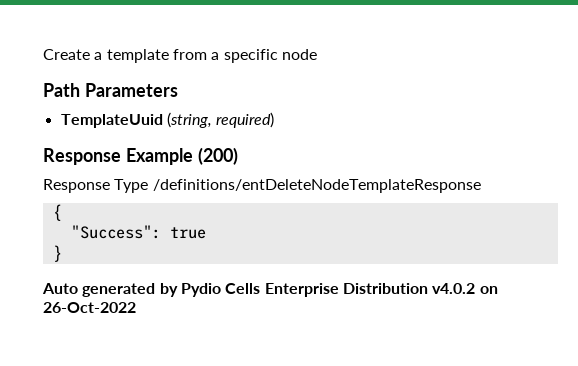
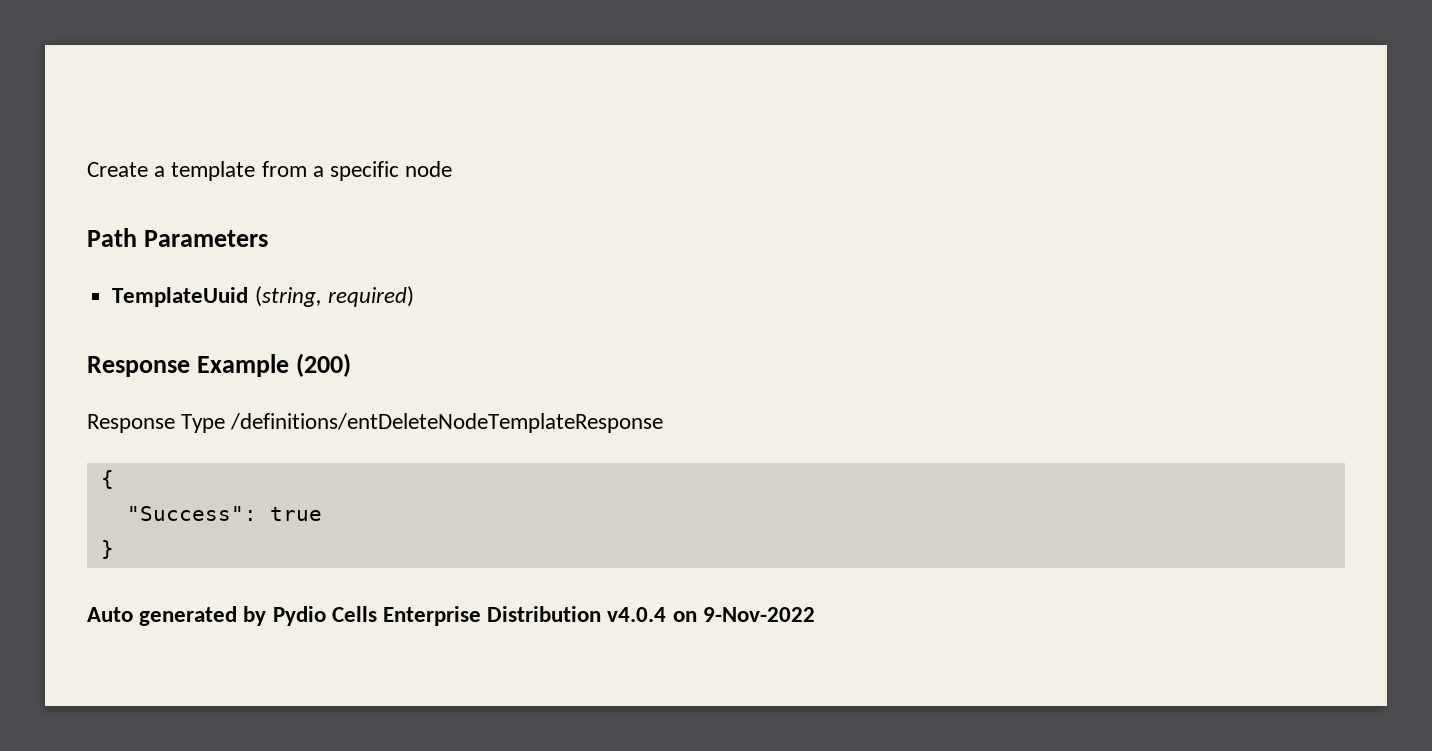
[432,283,498,294] [43,302,136,313] v4.0.2 on 26-Oct-2022 -> [607,607,815,622] v4.0.4 on 9-Nov-2022

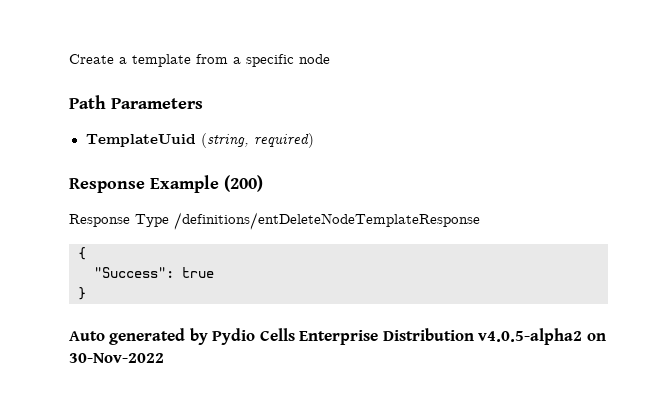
[607,607,815,622] v4.0.4 on 9-Nov-2022 -> [478,328,606,345] [69,353,164,363] v4.0.5-alpha2 on 30-Nov-2022

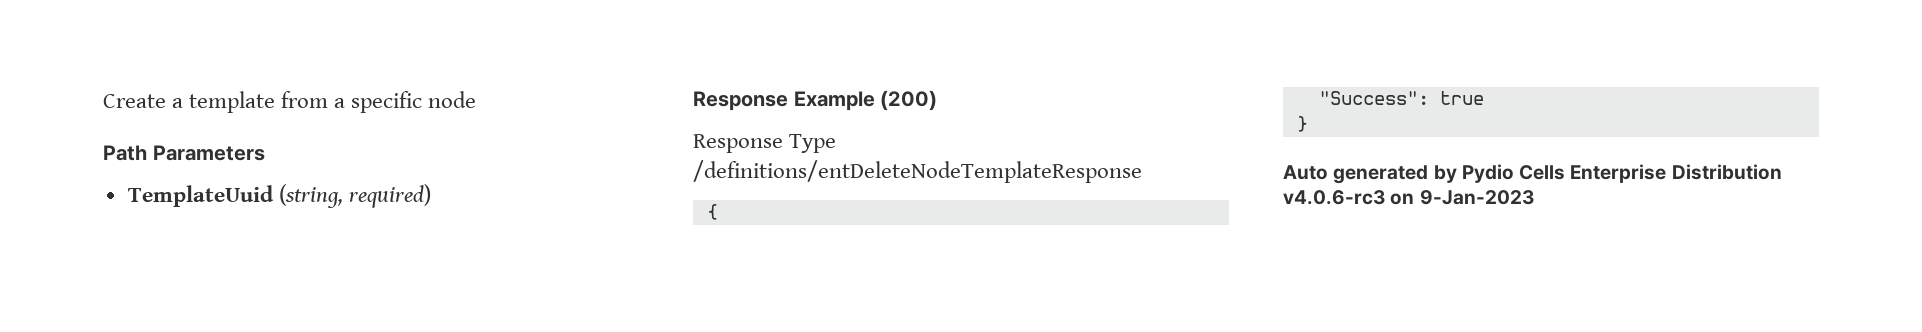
[478,328,606,345] [69,353,164,363] v4.0.5-alpha2 on 30-Nov-2022 -> [1283,190,1534,205] v4.0.6-rc3 on 9-Jan-2023

